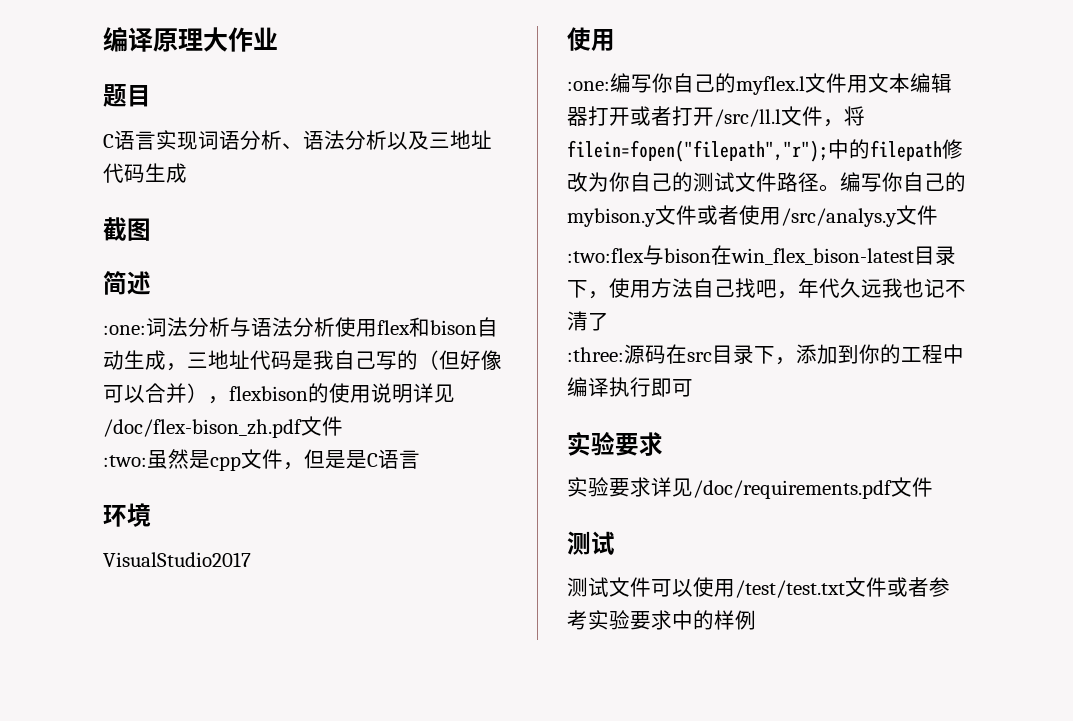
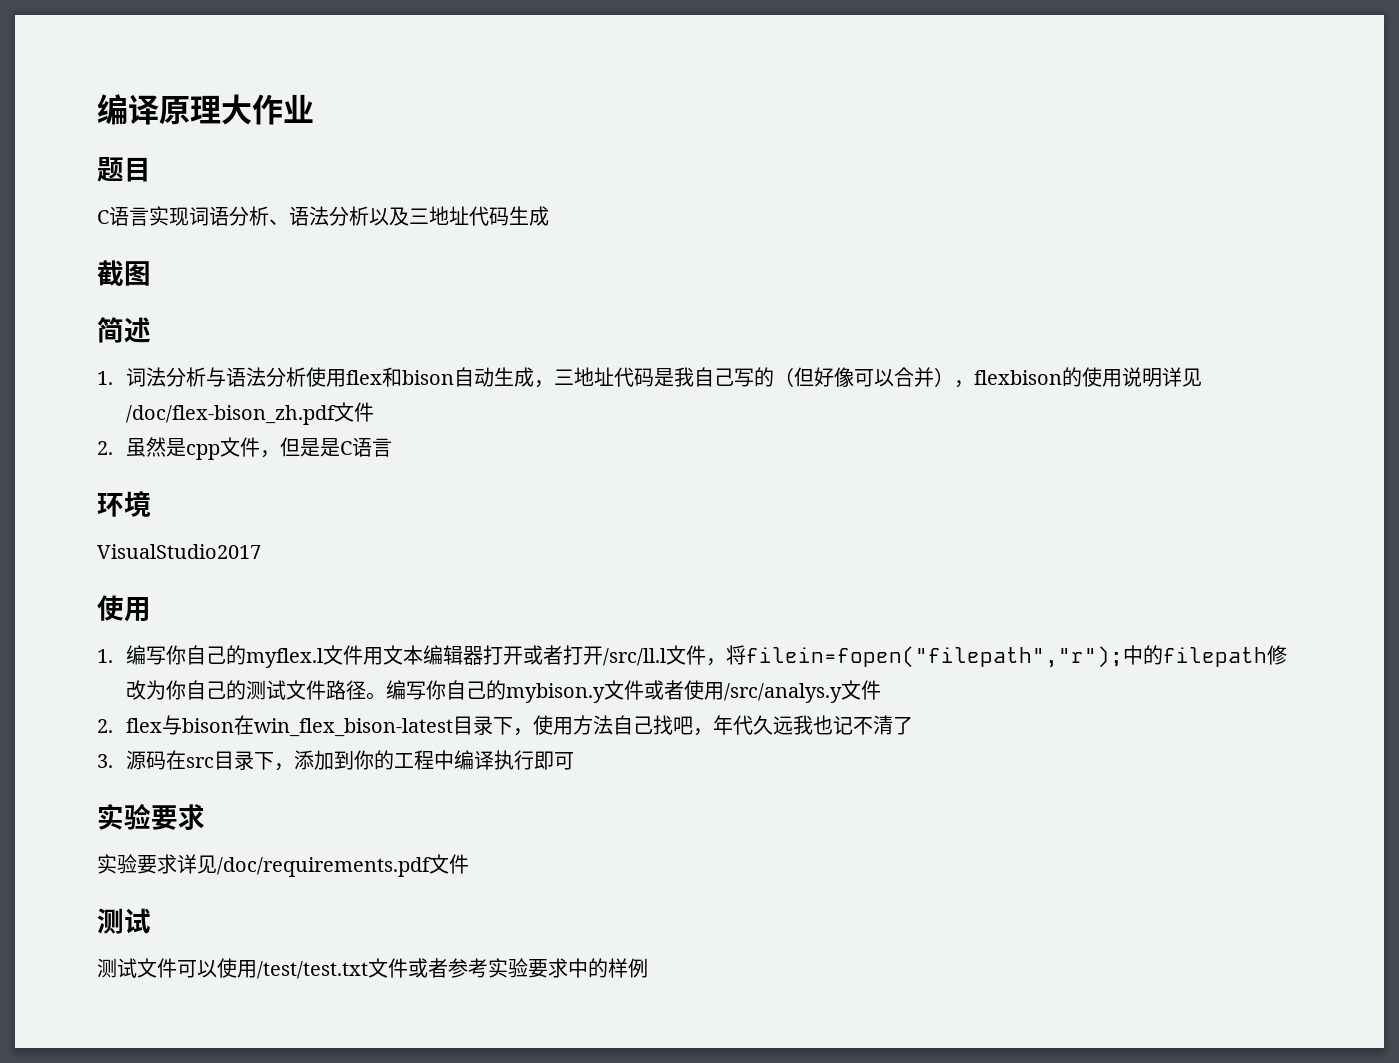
[103,325,146,335] :one: -> [97,371,113,385] 1.
[103,455,147,467] :two: -> [97,441,113,455] 2.
[567,81,610,91] :one: -> [97,649,113,663] 1.
[567,248,644,263] :two:flex -> [97,718,163,733] 2. flex
[567,347,624,362] :three: -> [97,754,113,768] 3.

